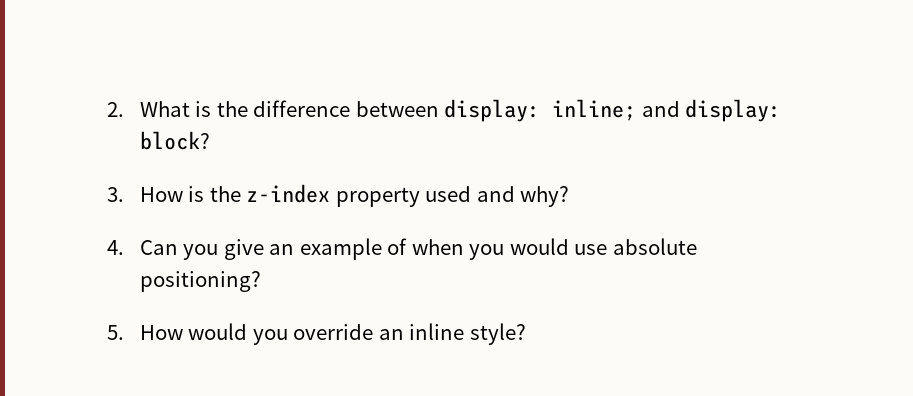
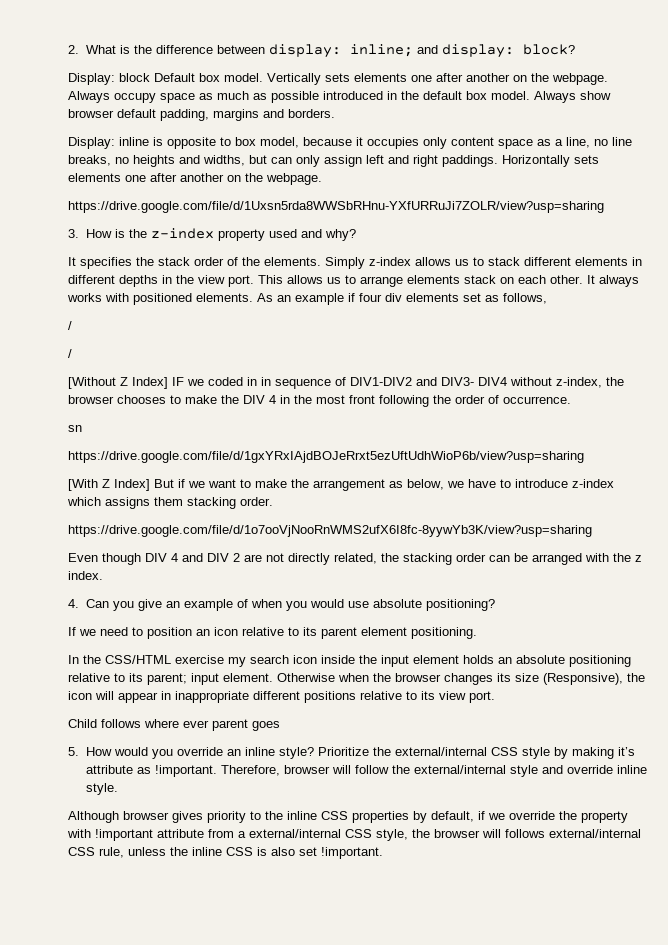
(210, 140) none -> [68,73,608,85] [68,91,611,103] [68,109,335,121] [68,137,632,149] [68,155,599,167] [68,173,322,185] [68,201,604,213] // Display: block Default box model. Vertically sets elements one after another on the webpage. Always occupy space as much as possible introduced in the default box model. Always show browser default padding, margins and borders. // Display: inline is opposite to box model, because it occupies only content space as a line, no line breaks, no heights and widths, but can only assign left and right paddings. Horizontally sets elements one after another on the webpage. // https://drive.google.com/file/d/1Uxsn5rda8WWSbRHnu-YXfURRuJi7ZOLR/view?usp=sharing
(570, 196) none -> [68,257,642,269] [68,275,639,287] [67,293,547,305] [68,321,72,330] [68,349,72,358] [68,377,624,389] [68,395,571,407] [68,425,82,432] [68,451,584,463] [68,479,614,491] [67,497,273,509] [68,525,592,537] [68,553,642,565] [68,571,103,580] // It specifies the stack order of the elements. Simply z-index allows us to stack different elements in different depths in the view port. This allows us to arrange elements stack on each other. It always works with positioned elements. As an example if four div elements set as follows, // / // / // [Without Z Index] IF we coded in in sequence of DIV1-DIV2 and DIV3- DIV4 without z-index, the browser chooses to make the DIV 4 in the most front following the order of occurrence. // sn // https://drive.google.com/file/d/1gxYRxIAjdBOJeRrxt5ezUftUdhWioP6b/view?usp=sharing // [With Z Index] But if we want to make the arrangement as below, we have to introduce z-index which assigns them stacking order. // https://drive.google.com/file/d/1o7ooVjNooRnWMS2ufX6I8fc-8yywYb3K/view?usp=sharing // Even though DIV 4 and DIV 2 are not directly related, the stacking order can be arranged with the z index.
(261, 281) none -> [68,627,477,639] [68,655,631,667] [68,673,645,685] [68,691,495,703] [68,719,280,731] // If we need to position an icon relative to its parent element positioning. // In the CSS/HTML exercise my search icon inside the input element holds an absolute positioning relative to its parent; input element. Otherwise when the browser changes its size (Responsive), the icon will appear in inappropriate different positions relative to its view port. // Child follows where ever parent goes
(526, 334) none -> [317,747,635,759] [85,765,647,777] [85,783,118,795] [68,811,628,823] [67,829,641,841] [68,847,383,859] Prioritize the external/internal CSS style by making it’s attribute as !important. Therefore, browser will follow the external/internal style and override inline style. // Although browser gives priority to the inline CSS properties by default, if we override the property with !important attribute from a external/internal CSS style, the browser will follows external/internal CSS rule, unless the inline CSS is also set !important.

